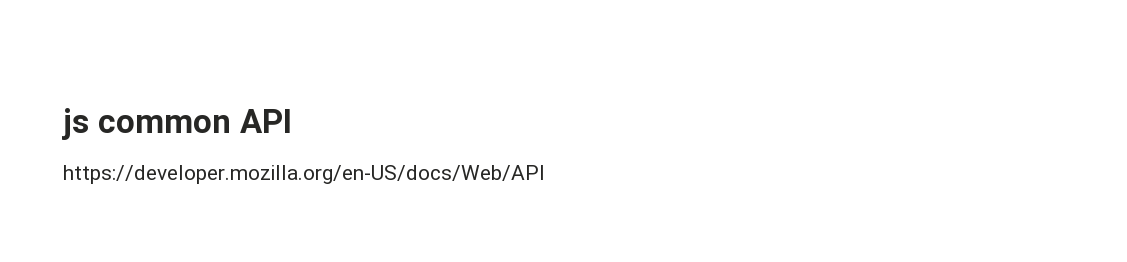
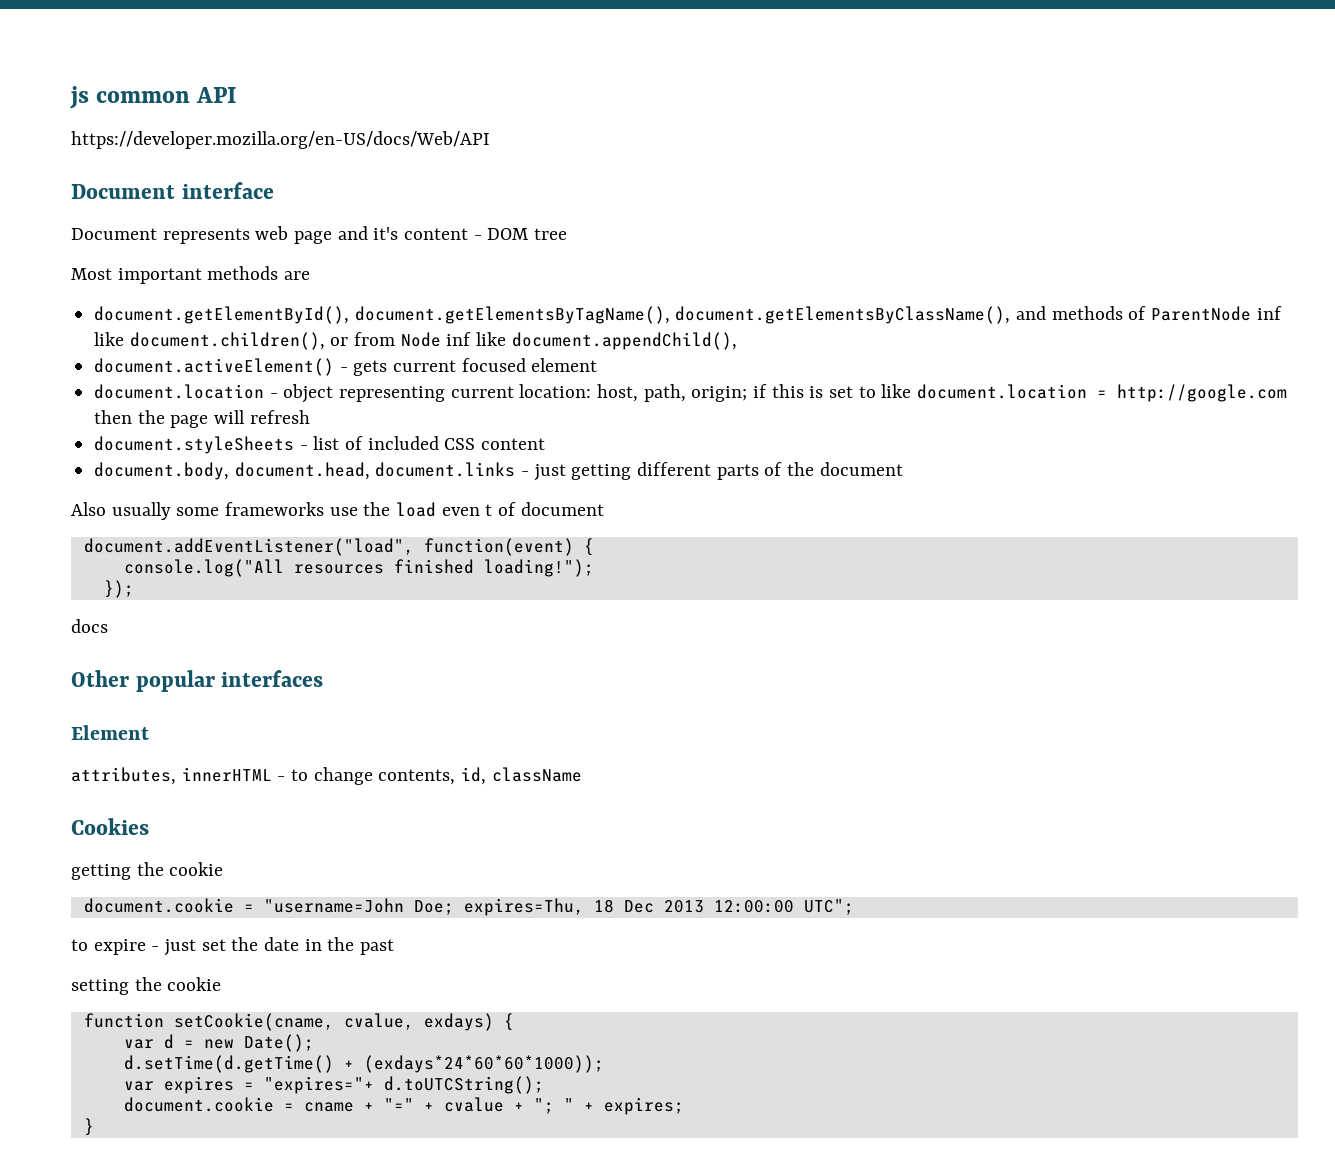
(545, 174) none -> [71,182,274,199] [71,226,568,244] [71,266,311,284] [94,306,1282,324] [94,332,737,350] [94,358,598,376] [94,384,1288,403] [94,410,310,428] [94,436,546,454] [94,462,903,481] [71,502,604,520] [83,538,594,556] [123,559,594,577] [103,580,134,598] [71,619,108,633] [71,670,324,692] [71,725,149,740] [71,767,582,785] [71,818,149,835] [71,862,224,880] [83,898,854,916] [71,937,395,956] [71,977,222,995] [83,1013,514,1031] [123,1034,314,1052] [123,1055,604,1073] [123,1076,544,1094] [123,1097,684,1115] [83,1118,94,1136] // Document interface // Document represents web page and it's content - DOM tree // Most important methods are // document.getElementById(), document.getElementsByTagName(), document.getElementsByClassName(), and methods of ParentNode inf like document.children(), or from Node inf like document.appendChild(), // document.activeElement() - gets current focused element // document.location - object representing current location: host, path, origin; if this is set to like document.location = http://google.com then the page will refresh // document.styleSheets - list of included CSS content // document.body, document.head, document.links - just getting different parts of the document // Also usually some frameworks use the load even t of document // document.addEventListener("load", function(event) { // console.log("All resources finished loading!"); // }); // docs // Other popular interfaces // Element // attributes, innerHTML - to change contents, id, className // Cookies // getting the cookie // document.cookie = "username=John Doe; expires=Thu, 18 Dec 2013 12:00:00 UTC"; // to expire - just set the date in the past // setting the cookie // function setCookie(cname, cvalue, exdays) { // var d = new Date(); // d.setTime(d.getTime() + (exdays*24*60*60*1000)); // var expires = "expires="+ d.toUTCString(); // document.cookie = cname + "=" + cvalue + "; " + expires; // }

